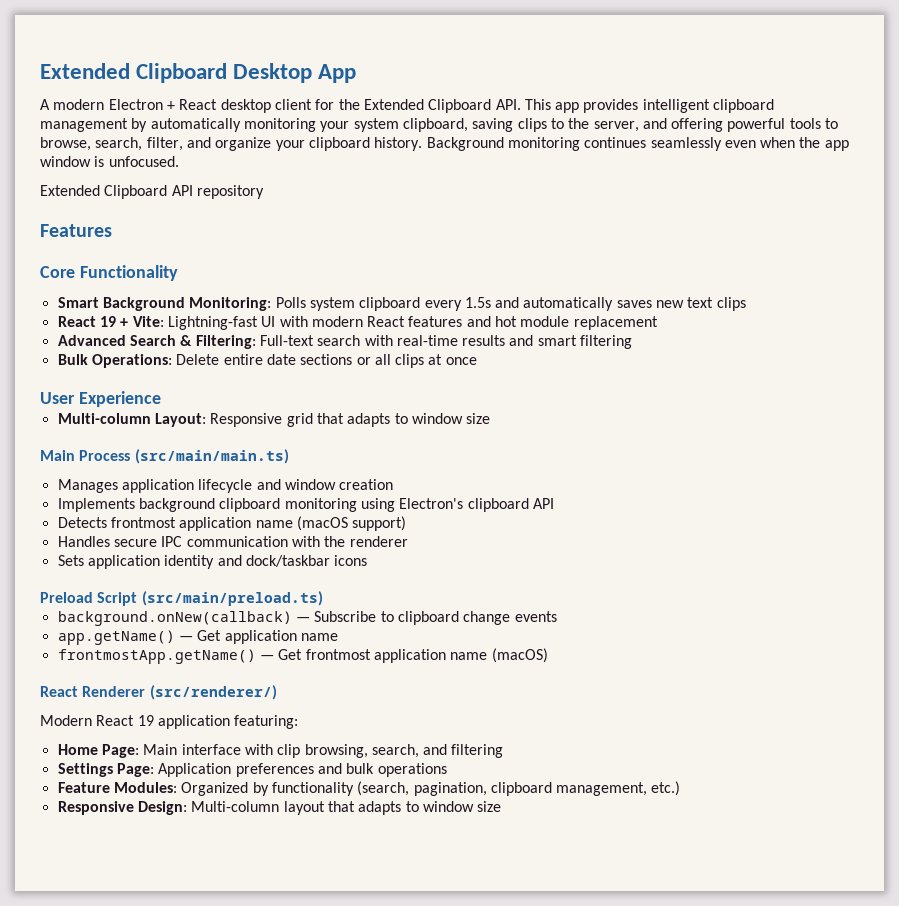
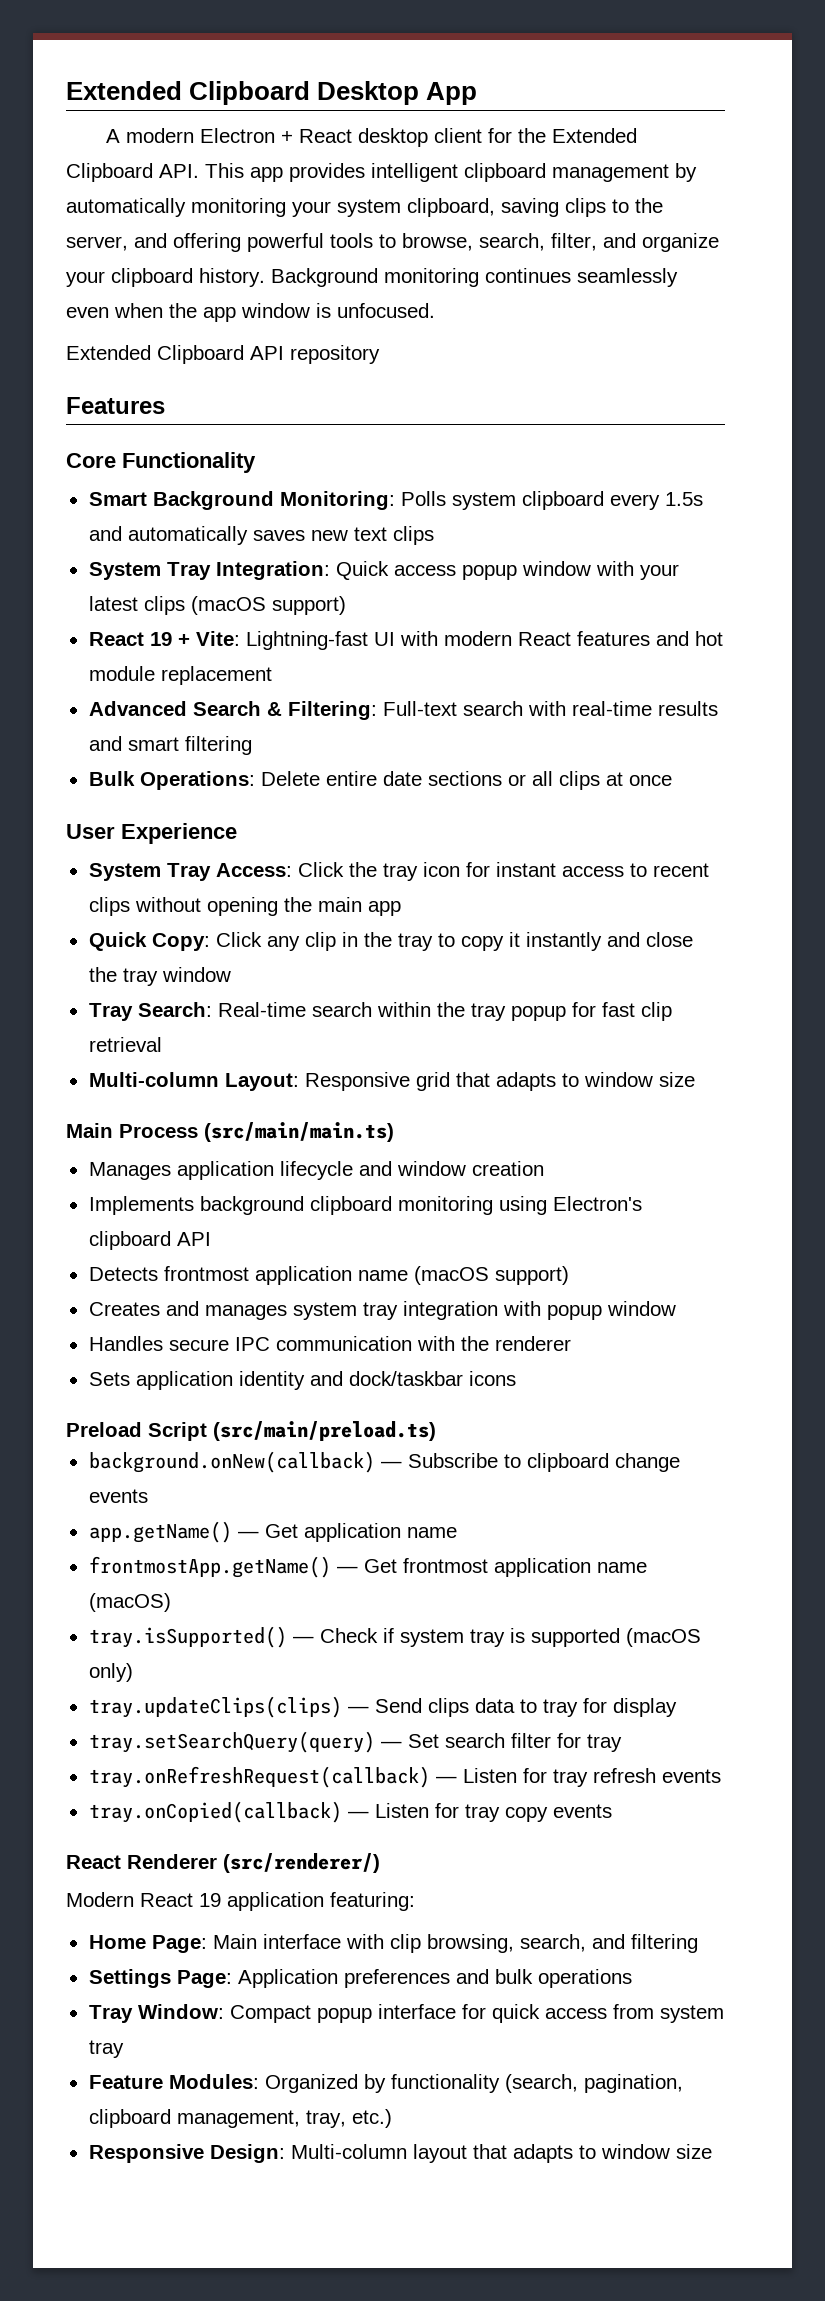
(746, 304) none -> [88,561,679,580] [88,596,346,615] // System Tray Integration: Quick access popup window with your latest clips (macOS support)
(161, 399) none -> [88,862,709,881] [88,897,401,916] [88,932,693,951] [88,967,231,986] [88,1002,672,1021] [88,1037,162,1052] // System Tray Access: Click the tray icon for instant access to recent clips without opening the main app // Quick Copy: Click any clip in the tray to copy it instantly and close the tray window // Tray Search: Real-time search within the tray popup for fast clip retrieval
(407, 523) none -> [88,1301,676,1320] // Creates and manages system tray integration with popup window
(548, 655) none -> [88,1626,701,1648] [88,1663,133,1682] [88,1696,677,1718] [88,1731,622,1753] [88,1766,721,1788] [88,1801,612,1823] // tray.isSupported() — Check if system tray is supported (macOS only) // tray.updateClips(clips) — Send clips data to tray for display // tray.setSearchQuery(query) — Set search filter for tray // tray.onRefreshRequest(callback) — Listen for tray refresh events // tray.onCopied(callback) — Listen for tray copy events
(447, 770) none -> [88,2004,724,2023] [88,2040,124,2058] // Tray Window: Compact popup interface for quick access from system tray
(648, 789) none -> [305,2110,346,2128] tray,

